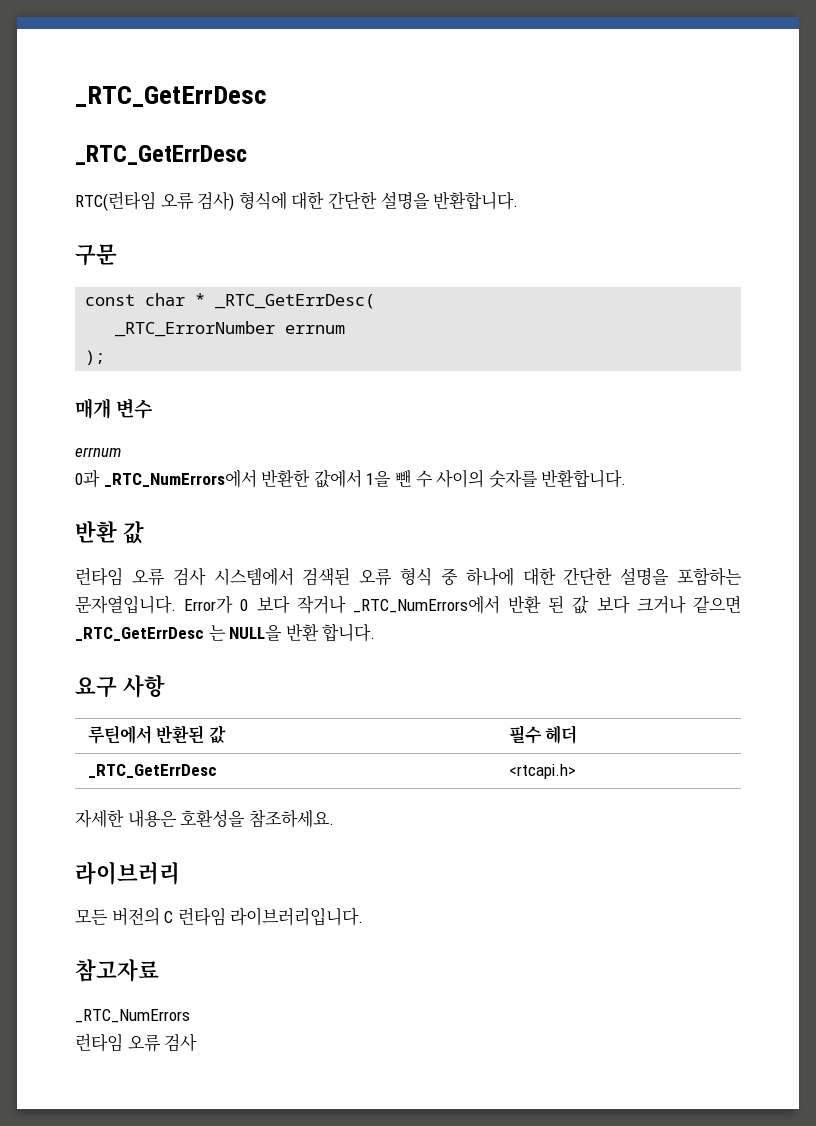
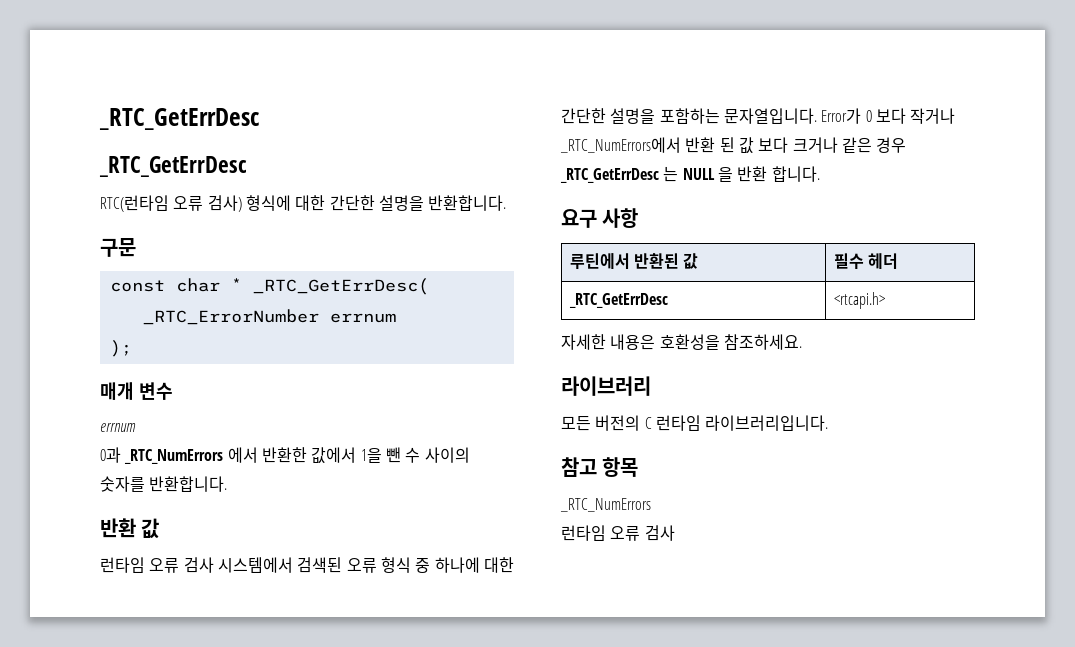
[103,469,257,488] _RTC_NumErrors에서 -> [124,447,258,464] _RTC_NumErrors 에서
[692,595,741,613] [75,625,283,641] 같으면 _RTC_GetErrDesc 는 NULL을 -> [841,137,907,153] [560,166,733,183] 같은 경우 _RTC_GetErrDesc 는 NULL 을
[75,959,159,982] 참고자료 -> [561,457,639,477] 참고 항목

